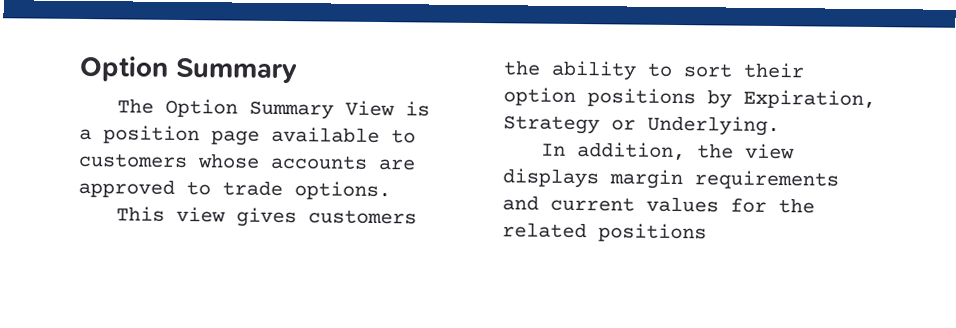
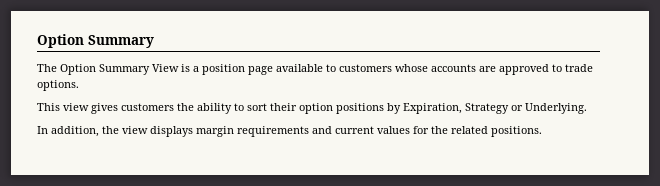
[598,223,707,243] positions -> [491,126,542,137] positions.

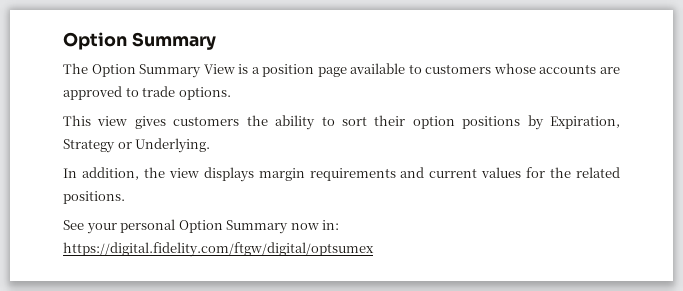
(542, 131) none -> [63,219,340,234] [63,242,374,257] // See your personal Option Summary now in: https://digital.fidelity.com/ftgw/digital/optsumex

